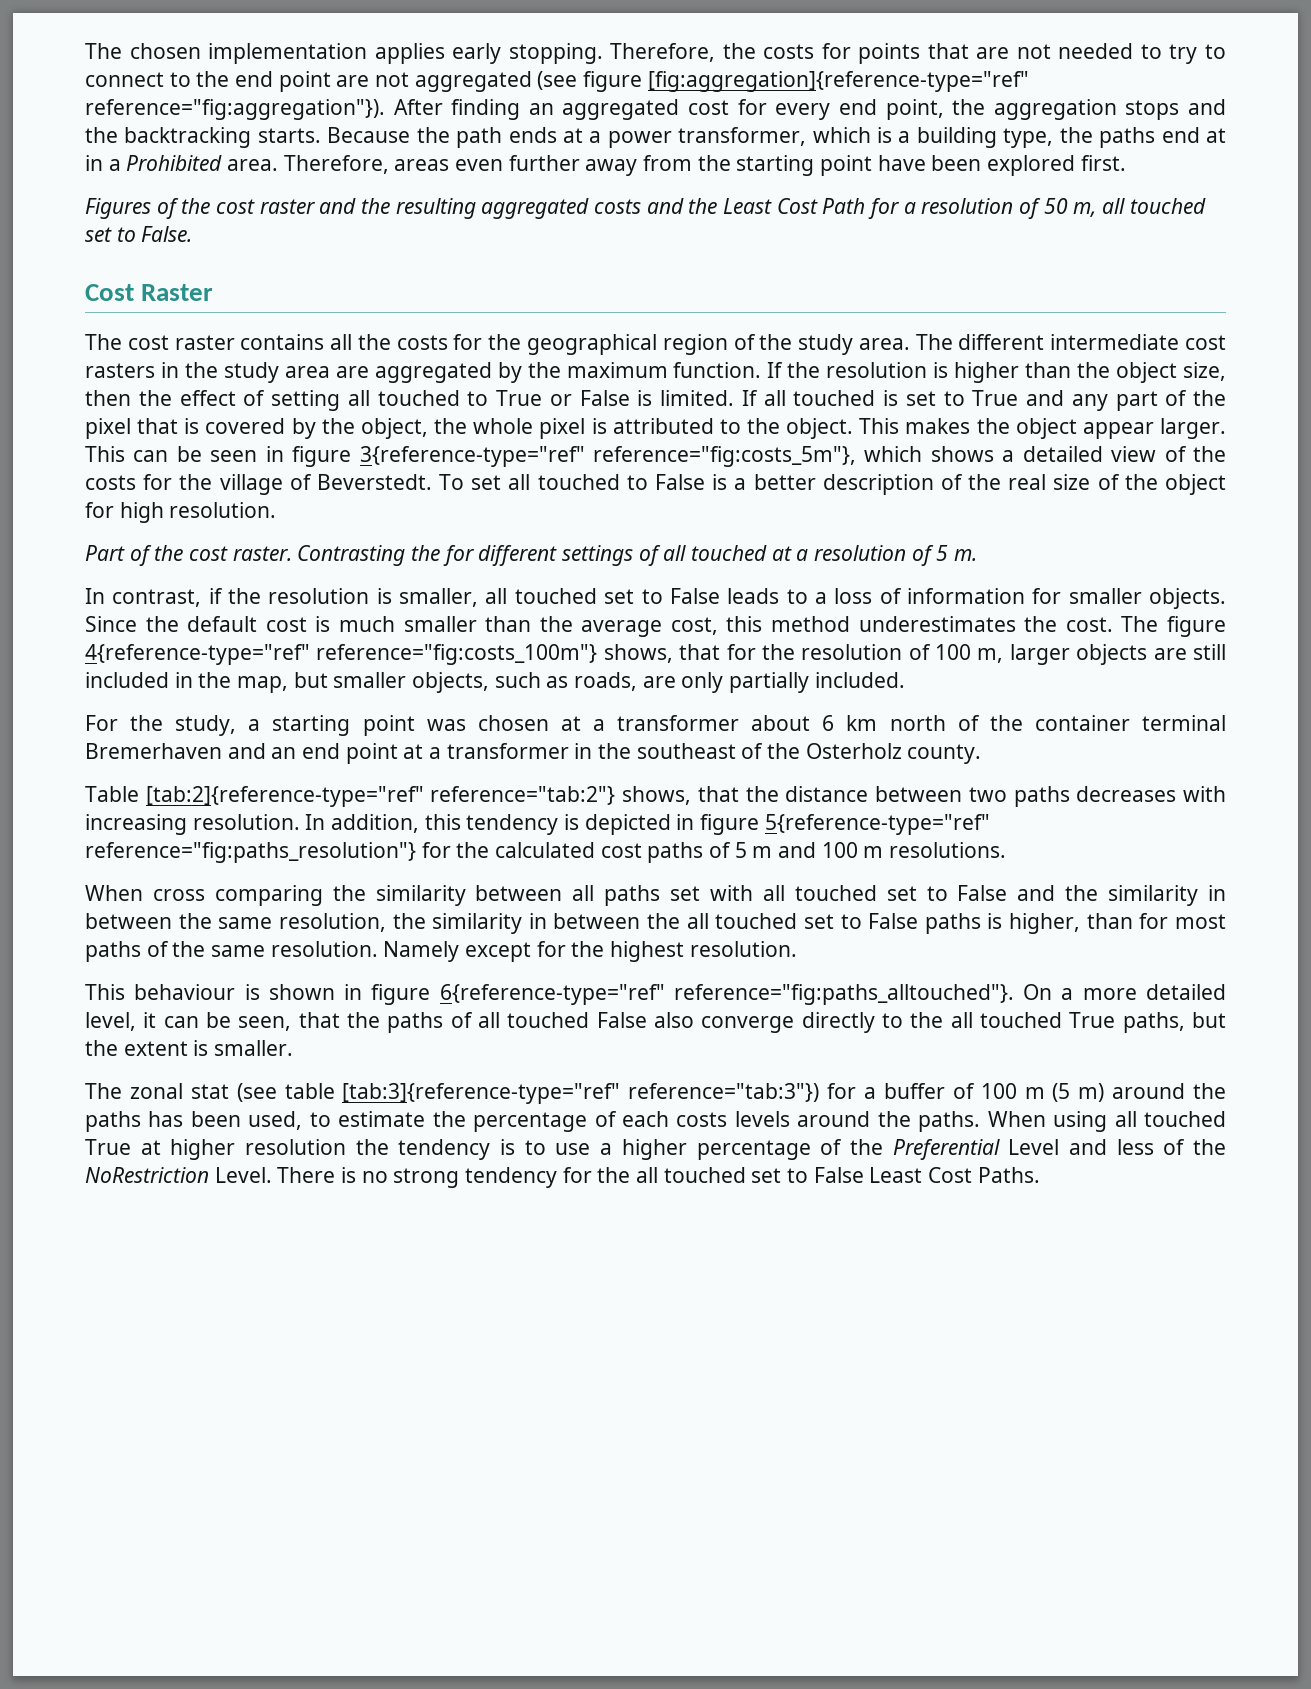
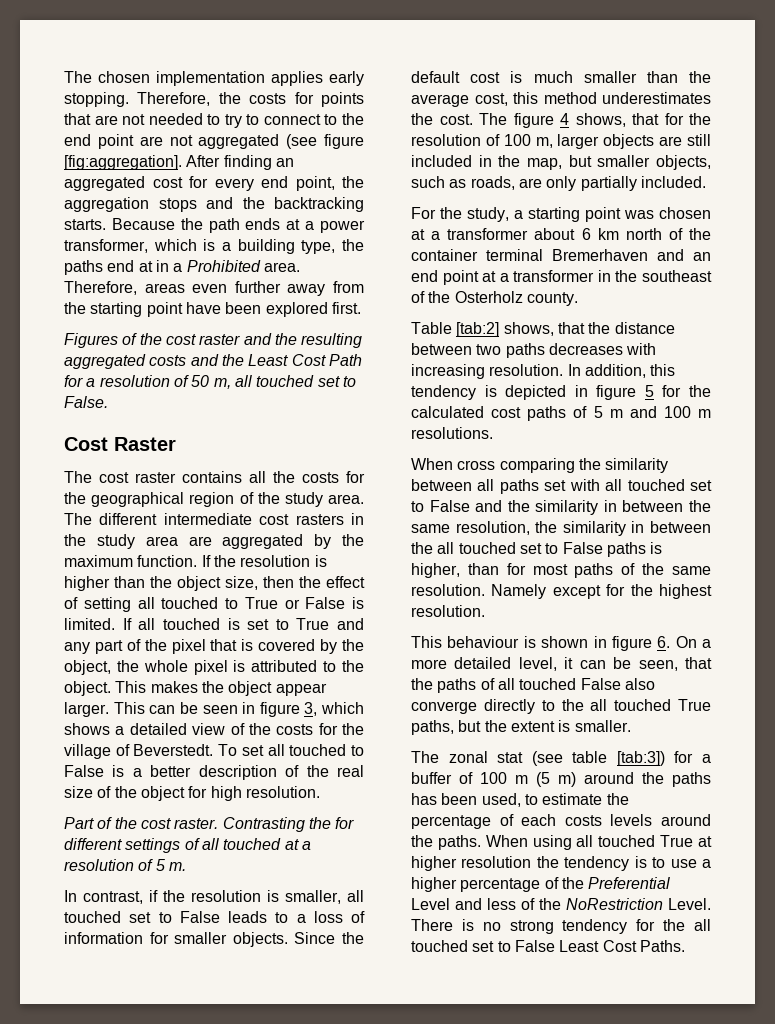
[647,71,1029,92] [85,99,385,120] [fig:aggregation]{reference-type="ref" reference="fig:aggregation"}). -> [64,155,182,170] [fig:aggregation].
[359,446,856,467] 3{reference-type="ref" reference="fig:costs_5m"}, -> [304,702,318,716] 3,
[85,644,598,665] 4{reference-type="ref" reference="fig:costs_100m"} -> [560,113,569,125] 4
[145,786,616,807] [tab:2]{reference-type="ref" reference="tab:2"} -> [456,322,500,337] [tab:2]
[764,814,990,835] [85,842,416,863] 5{reference-type="ref" reference="fig:paths_resolution"} -> [644,385,654,397] 5
[439,984,1014,1005] 6{reference-type="ref" reference="fig:paths_alltouched"}. -> [657,636,671,648] 6.
[342,1083,820,1104] [tab:3]{reference-type="ref" reference="tab:3"}) -> [616,751,665,766] [tab:3])

